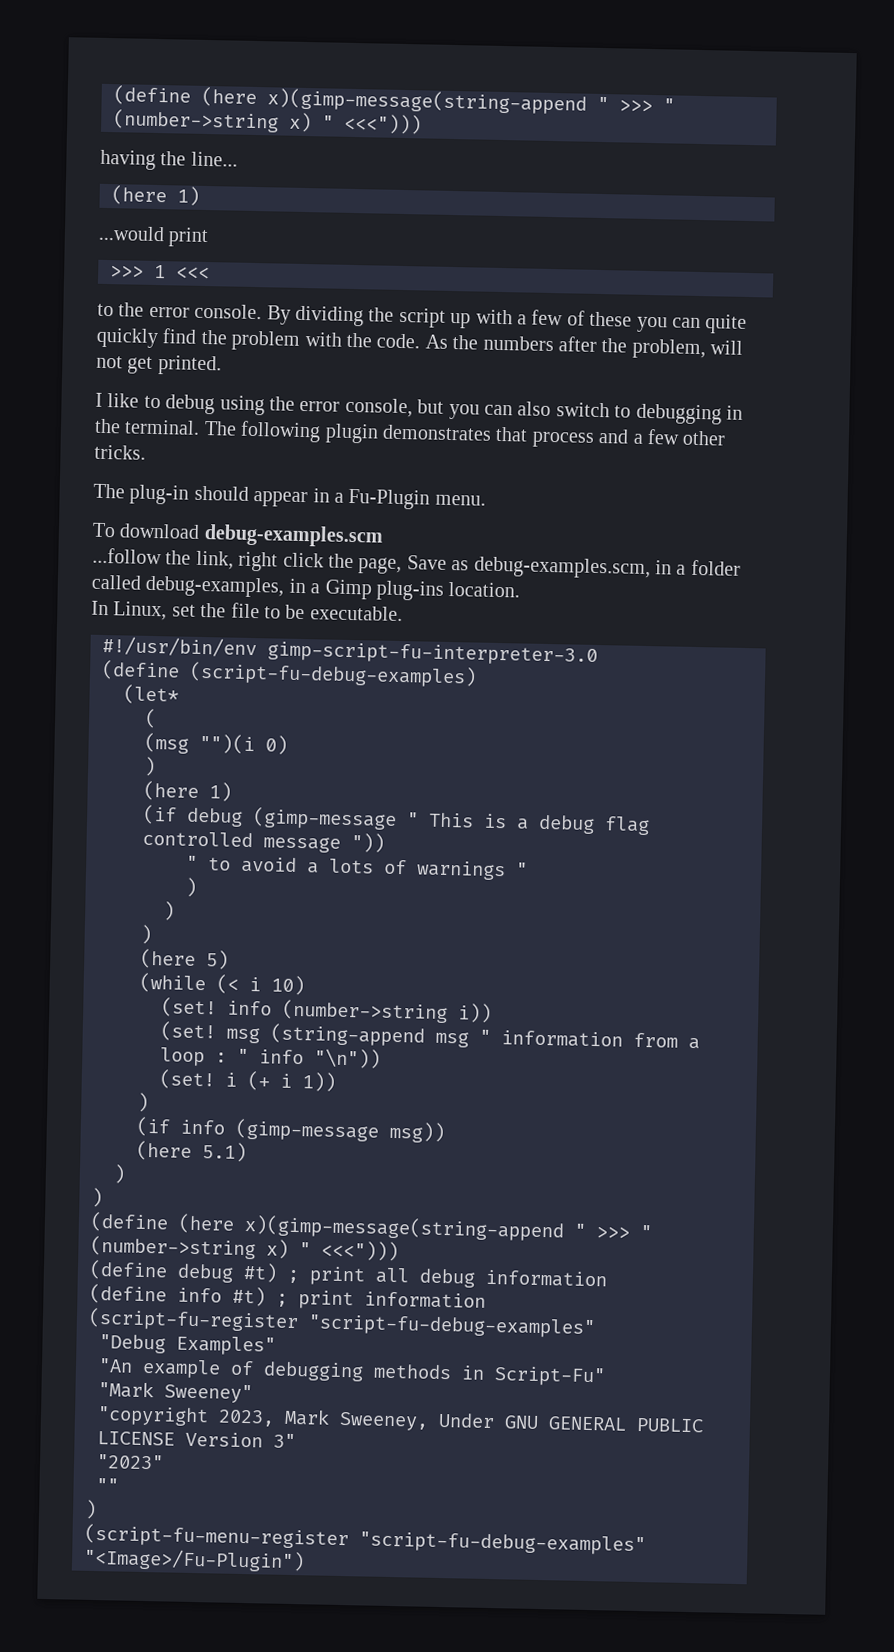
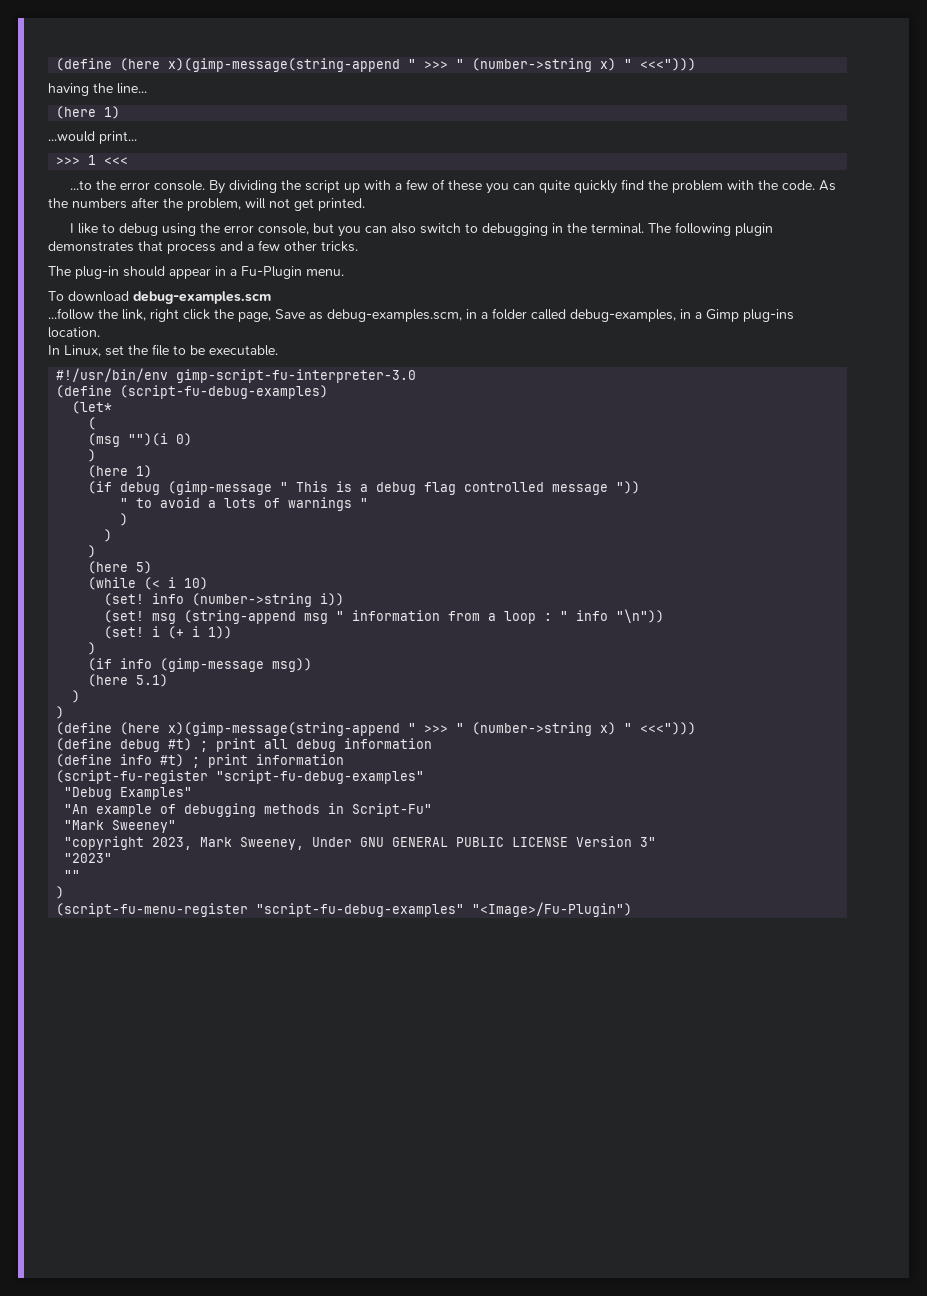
[168,227,210,248] print -> [99,131,137,144] print...
[97,303,114,317] to -> [69,180,92,190] ...to

